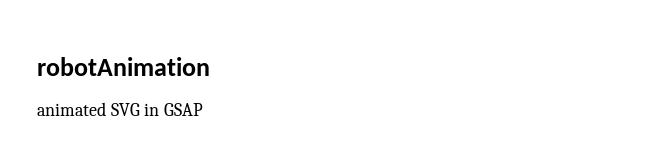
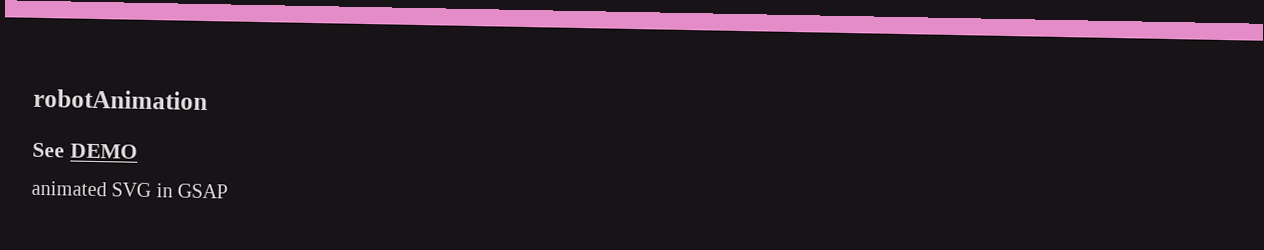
(210, 66) none -> [32,142,138,159] // See DEMO

